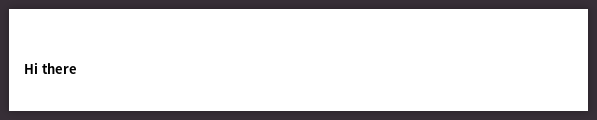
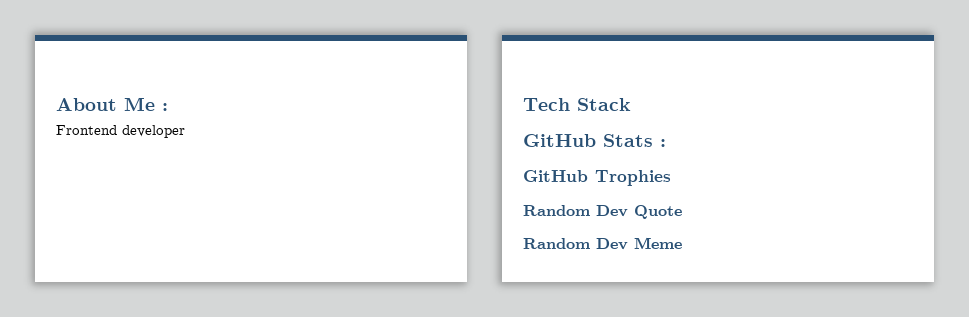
[24,62,77,74] Hi there -> [56,97,168,111] [56,125,185,138] [523,98,631,111] [523,134,666,147] [523,170,671,186] [523,205,682,219] [523,237,682,250] About Me : // Frontend developer // Tech Stack // GitHub Stats : // GitHub Trophies // Random Dev Quote // Random Dev Meme

